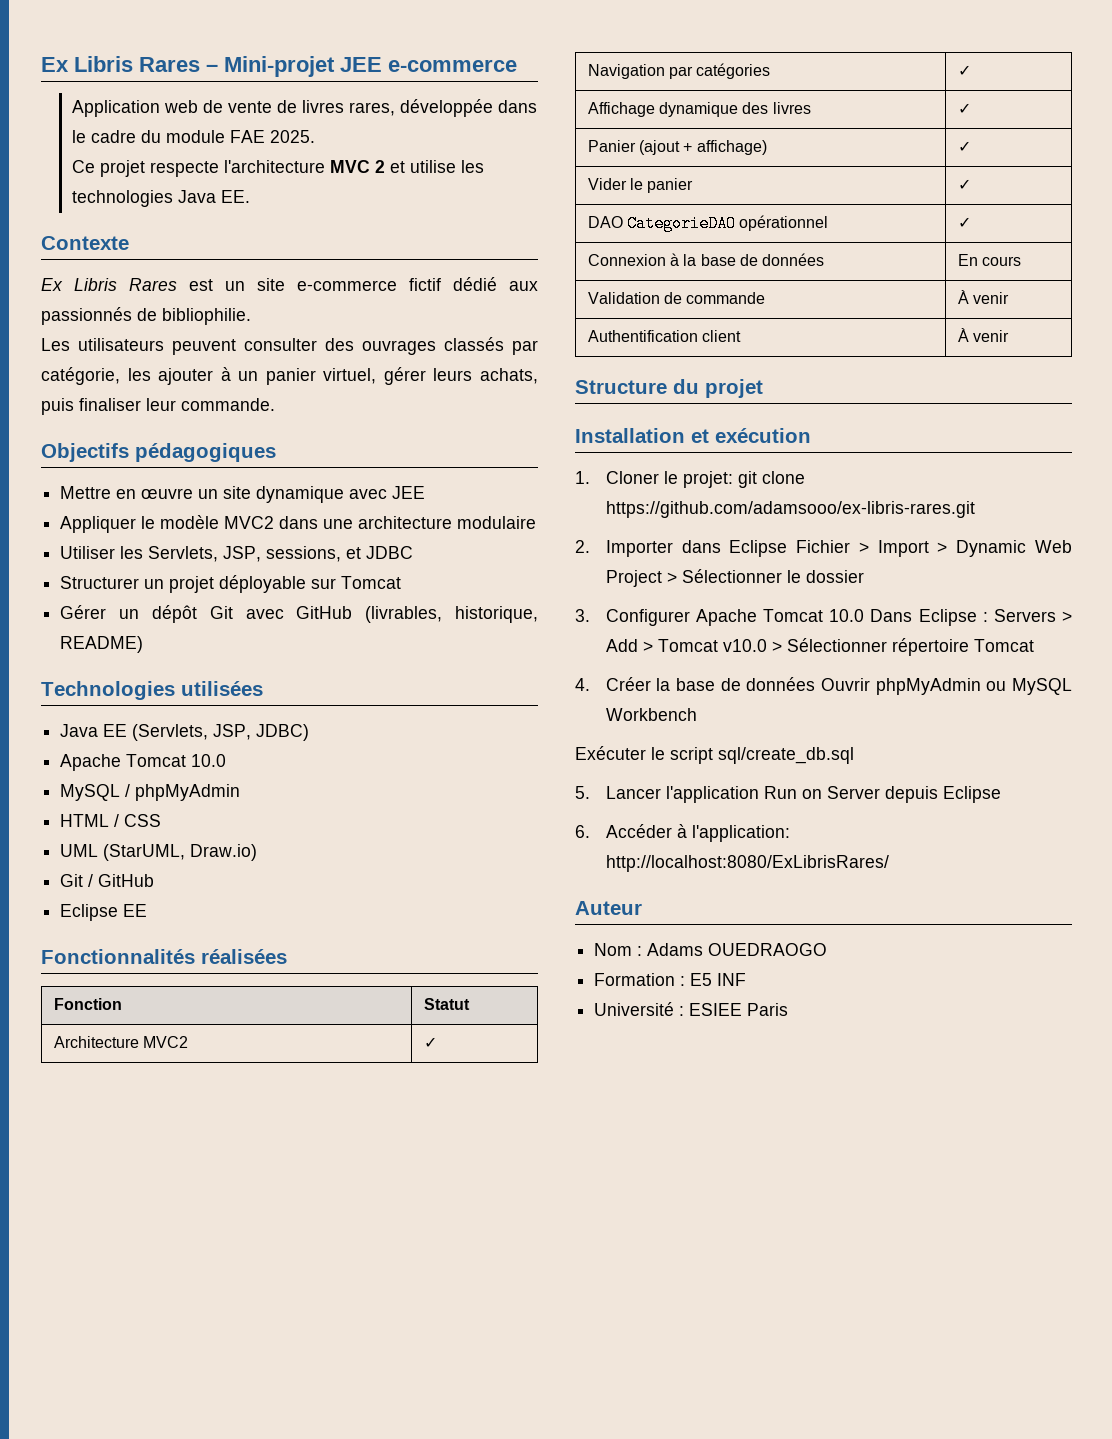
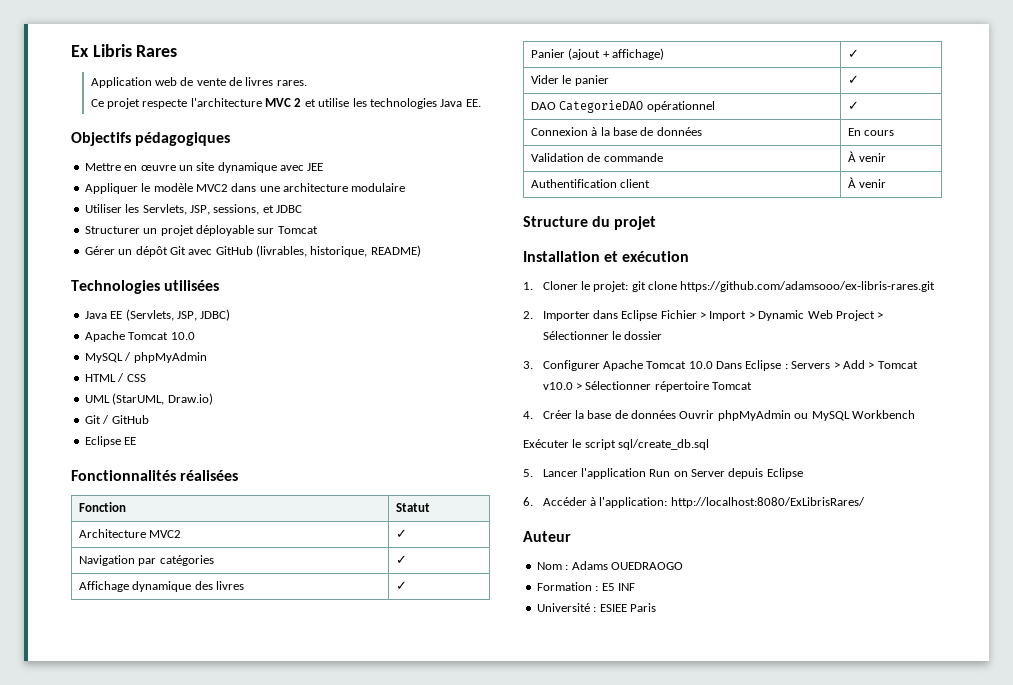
[41,56,517,77] Ex Libris Rares – Mini-projet JEE e-commerce -> [71,44,178,57] Ex Libris Rares
[348,99,537,117] [71,130,315,143] rares, développée dans le cadre du module FAE 2025. -> [276,80,307,86] rares.
[41,236,129,250] [41,277,538,291] [41,307,251,325] [41,337,538,355] [41,367,538,385] [41,398,275,415] // Contexte // Ex Libris Rares est un site e-commerce fictif dédié aux passionnés de bibliophilie. // Les utilisateurs peuvent consulter des ouvrages classés par catégorie, les ajouter à un panier virtuel, gérer leurs achats, puis finaliser leur commande. -> (481, 103) none

